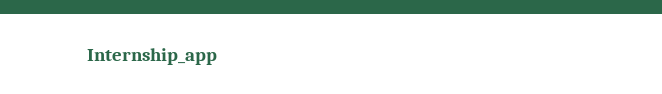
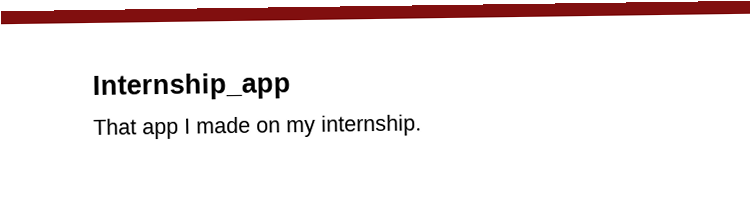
(217, 56) none -> [93,114,422,140] // That app I made on my internship.

